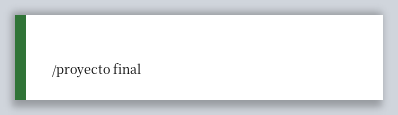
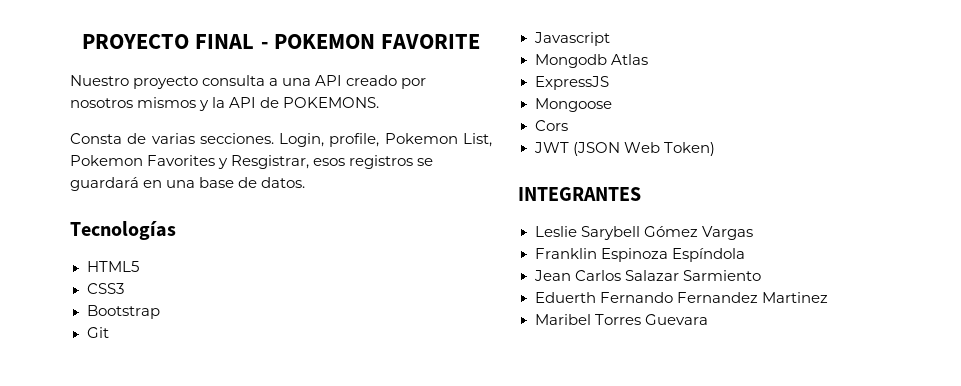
[52,63,142,78] /proyecto final -> [82,34,480,49] [70,75,427,89] [70,97,380,111] [70,133,492,147] [70,155,434,169] [70,177,306,191] [70,221,176,240] [86,261,139,272] [86,283,124,294] [86,305,160,319] [86,327,109,338] [533,32,610,46] [534,54,648,68] [534,76,609,90] [534,98,612,112] [534,120,568,131] [533,142,715,156] [518,187,641,201] [534,226,753,240] [534,248,745,262] [533,270,761,281] [534,292,828,303] [534,314,708,325] PROYECTO FINAL - POKEMON FAVORITE // Nuestro proyecto consulta a una API creado por nosotros mismos y la API de POKEMONS. // Consta de varias secciones. Login, profile, Pokemon List, Pokemon Favorites y Resgistrar, esos registros se guardará en una base de datos. // Tecnologías // HTML5 // CSS3 // Bootstrap // Git // Javascript // Mongodb Atlas // ExpressJS // Mongoose // Cors // JWT (JSON Web Token) // INTEGRANTES // Leslie Sarybell Gómez Vargas // Franklin Espinoza Espíndola // Jean Carlos Salazar Sarmiento // Eduerth Fernando Fernandez Martinez // Maribel Torres Guevara

